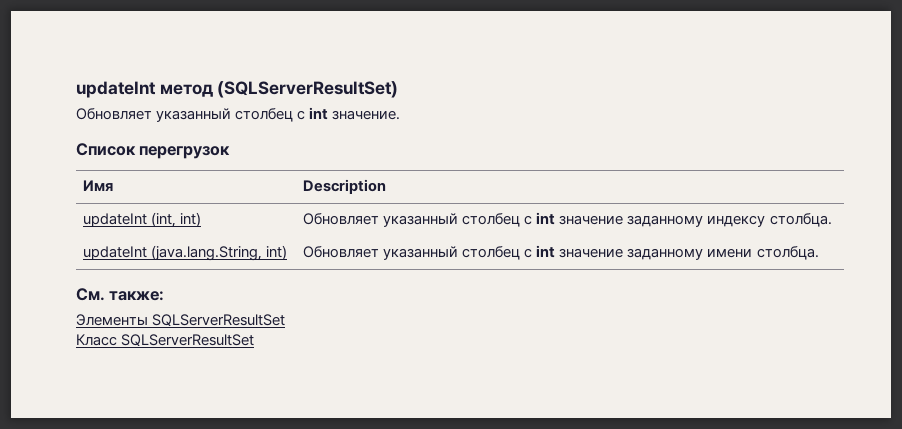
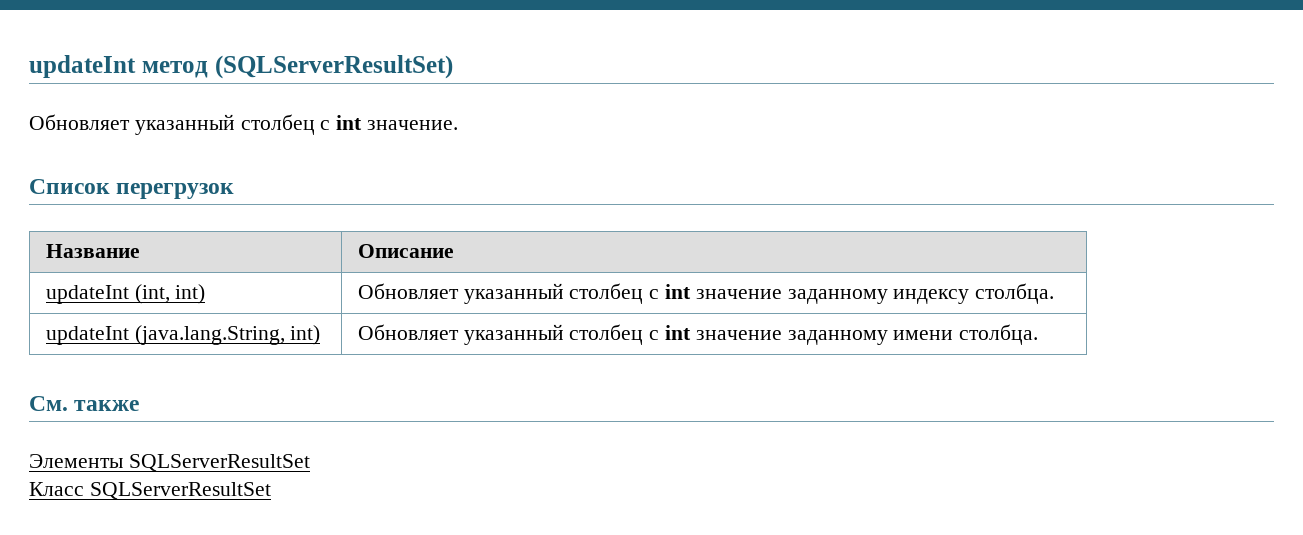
[83,180,114,191] [303,179,387,194] Имя | Description -> [45,244,140,258] [357,244,454,258] Название | Описание
[109,291,165,301] также: -> [74,400,140,411] также

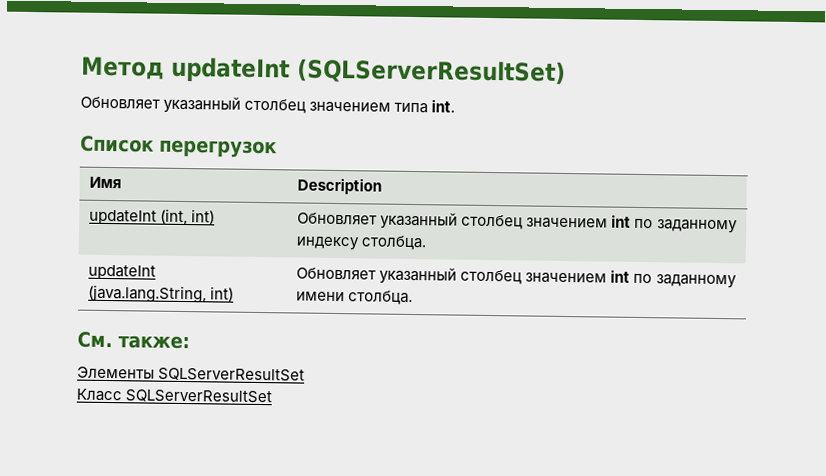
[29,55,208,78] updateInt метод -> [81,56,290,83] Метод updateInt
[320,115,459,130] с int значение. -> [309,99,456,114] значением типа int.
[45,244,140,258] [357,244,454,258] Название | Описание -> [89,176,123,189] [297,177,383,195] Имя | Description
[649,284,782,299] с int значение -> [526,214,654,229] значением int по
[649,325,782,340] с int значение -> [525,269,653,284] значением int по
[74,400,140,411] также -> [118,335,190,350] также:

